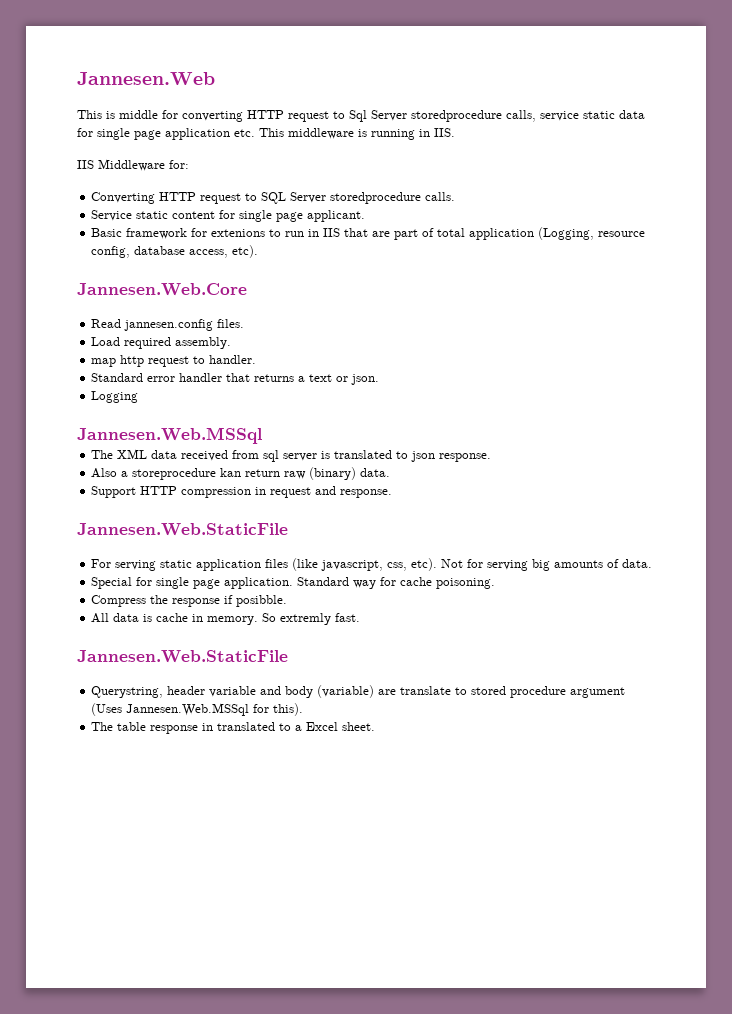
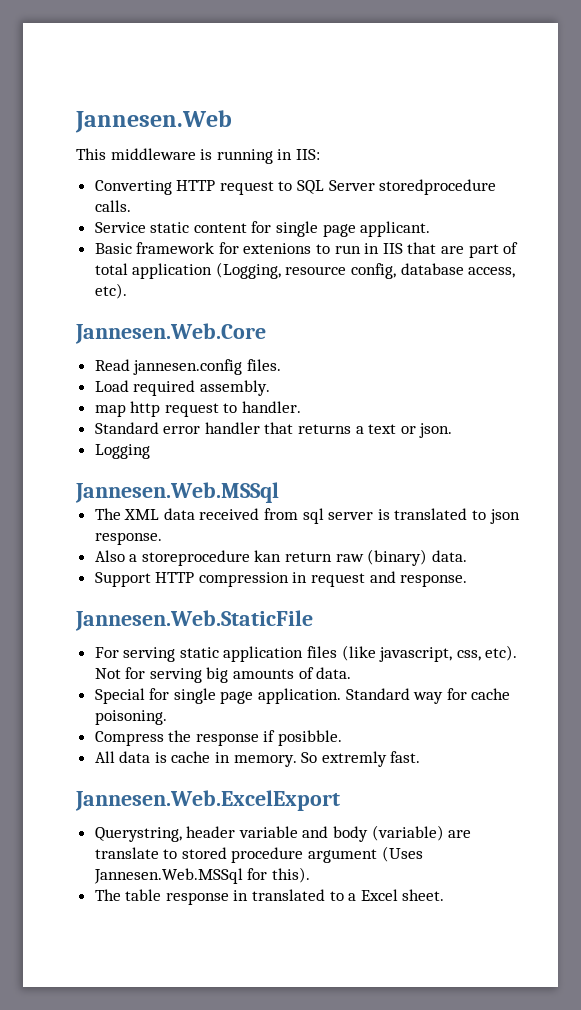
[106,110,645,122] [77,128,455,140] [77,159,189,171] is middle for converting HTTP request to Sql Server storedprocedure calls, service static data for single page application etc. This middleware is running in IIS. // IIS Middleware for: -> [110,148,320,164] middleware is running in IIS:
[77,650,288,663] Jannesen.Web.StaticFile -> [75,790,340,811] Jannesen.Web.ExcelExport

